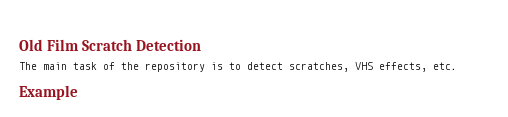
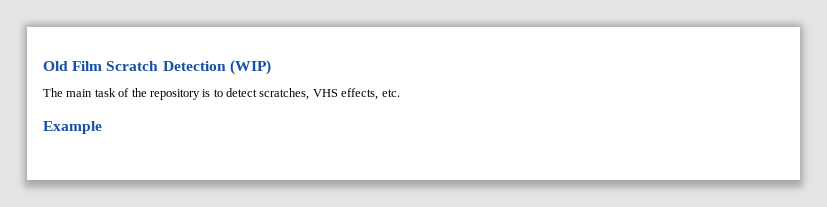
(201, 45) none -> [229,60,271,75] (WIP)

